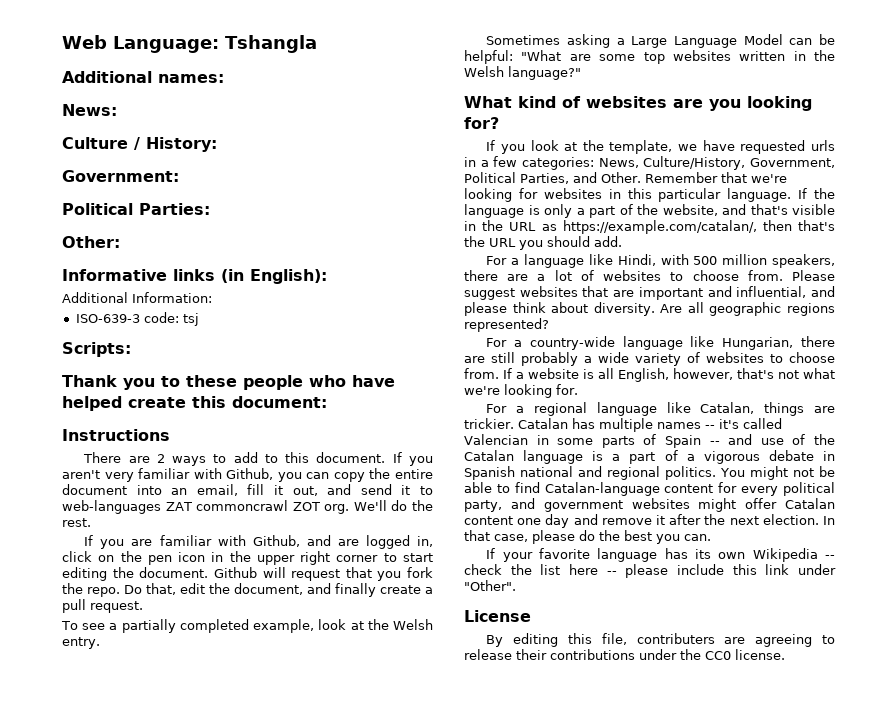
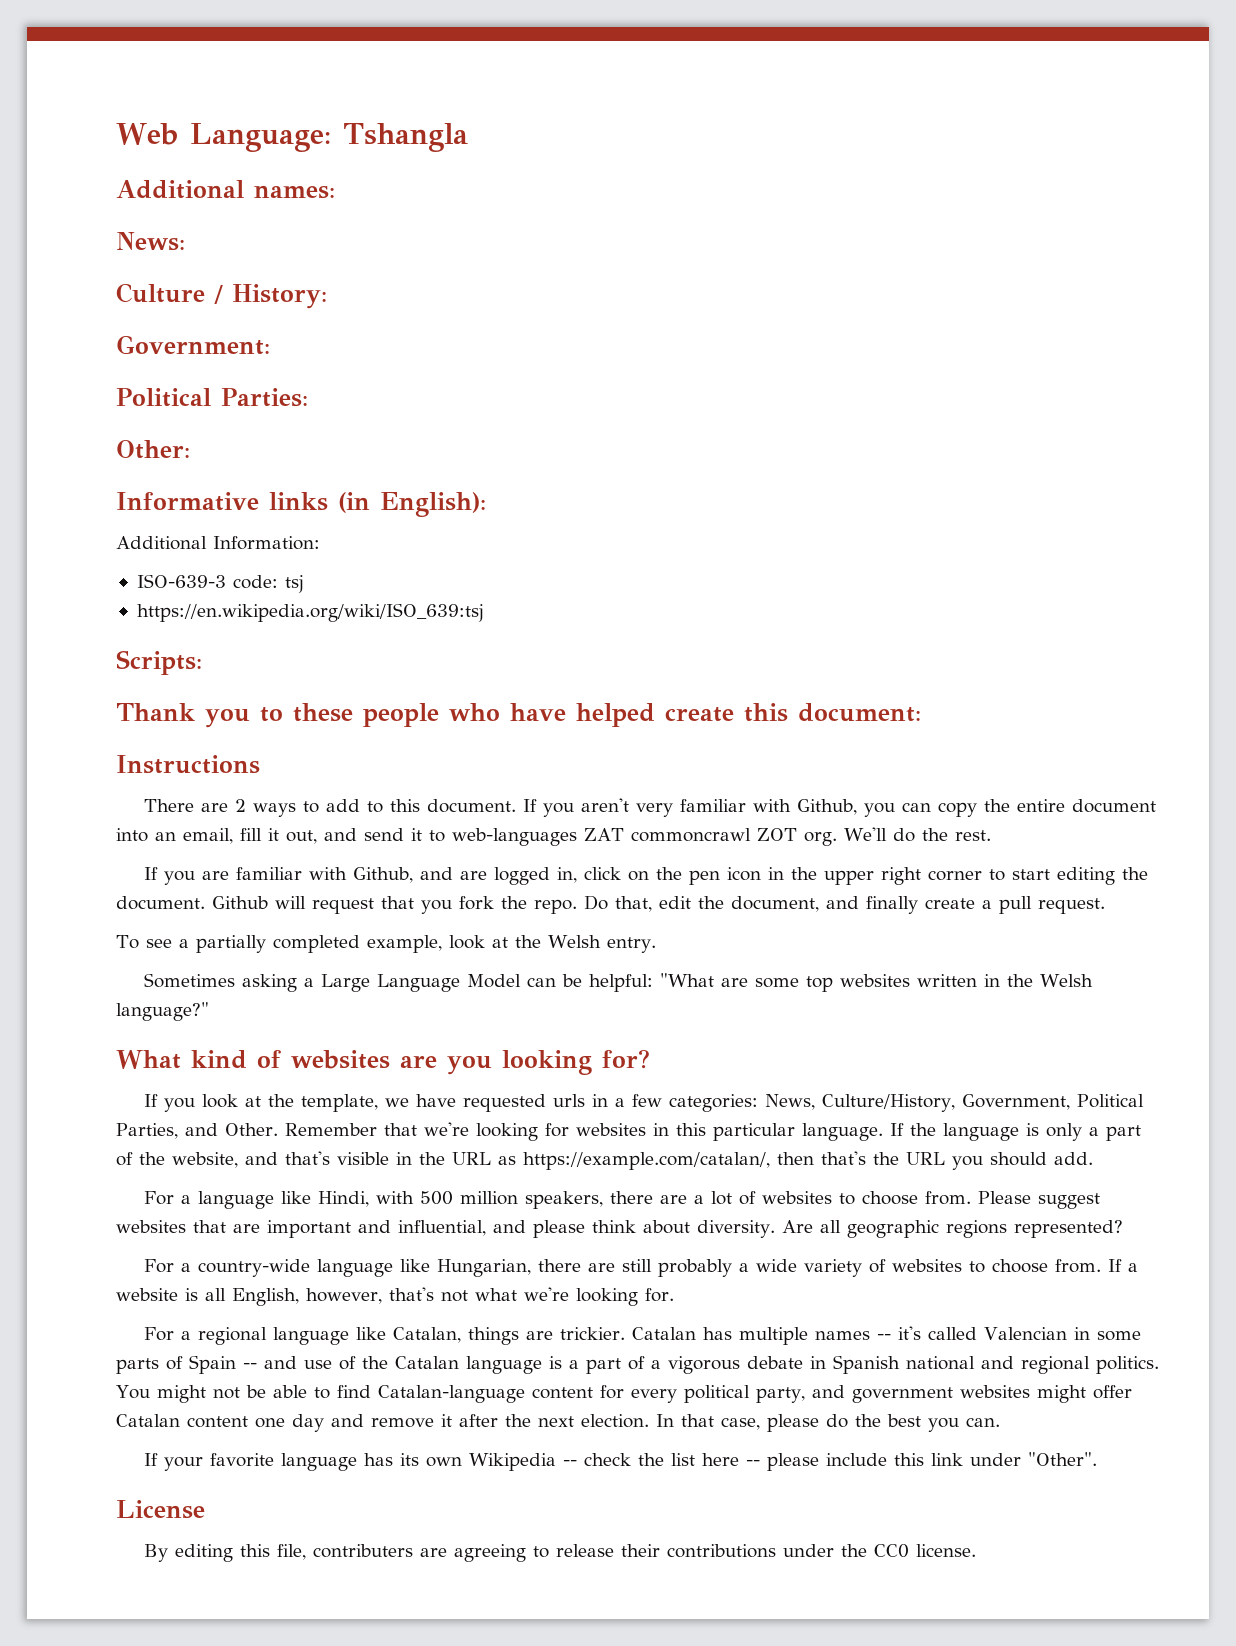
(199, 319) none -> [136,603,484,622] // https://en.wikipedia.org/wiki/ISO_639:tsj

